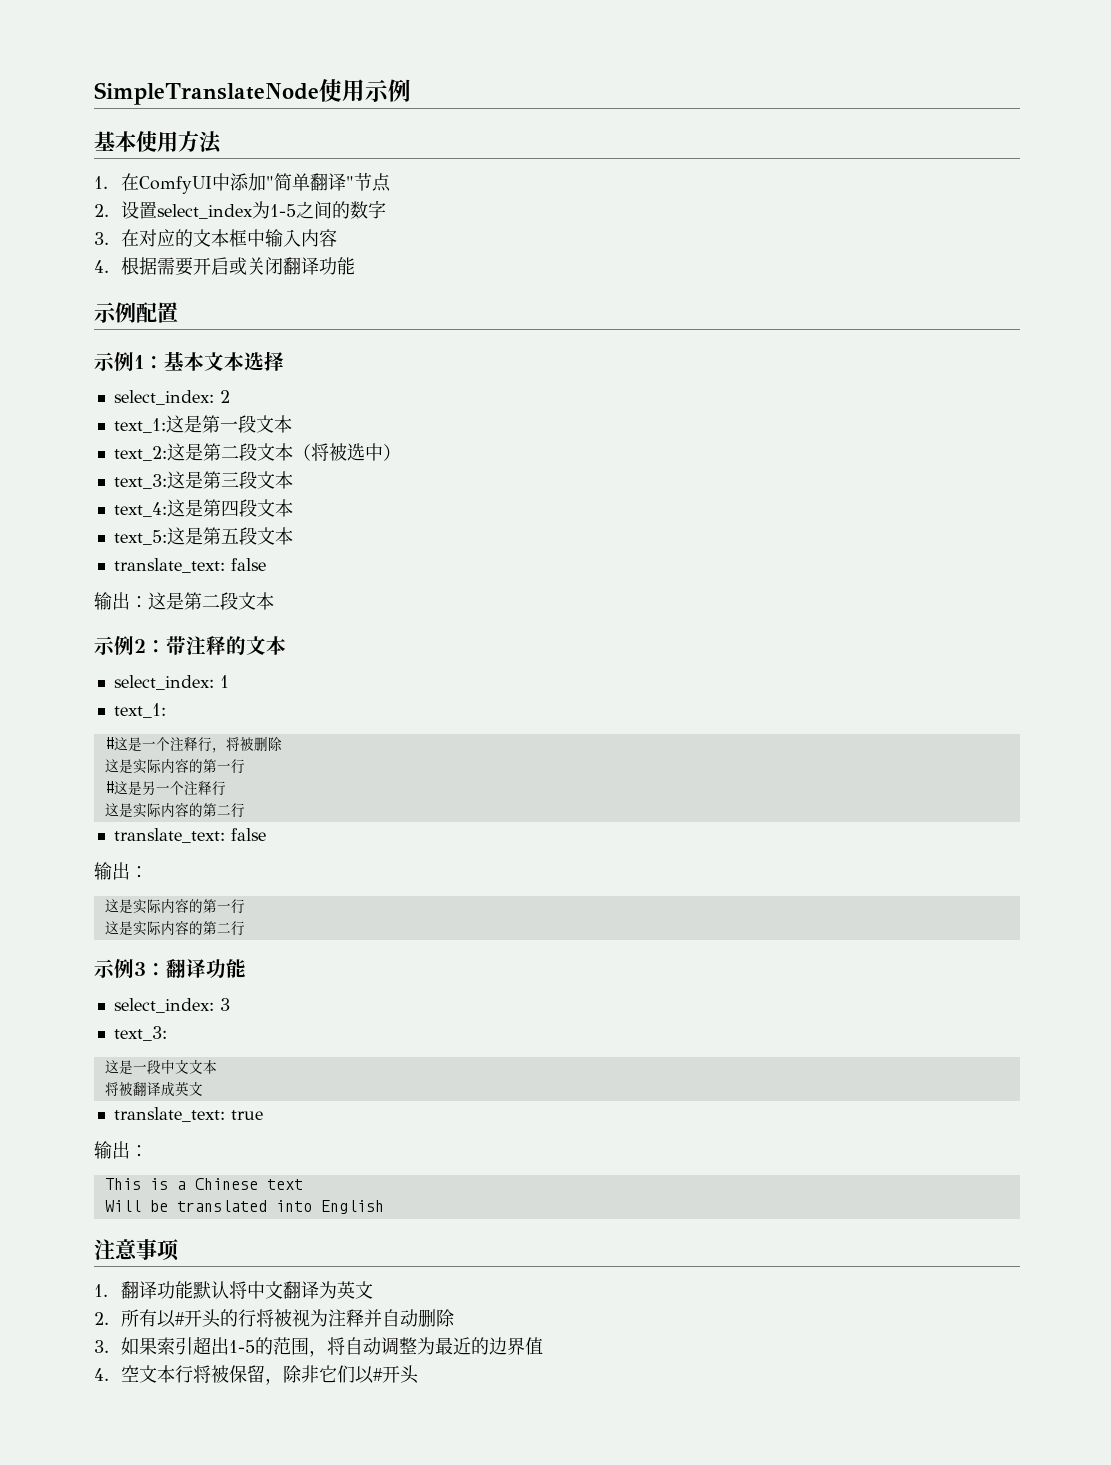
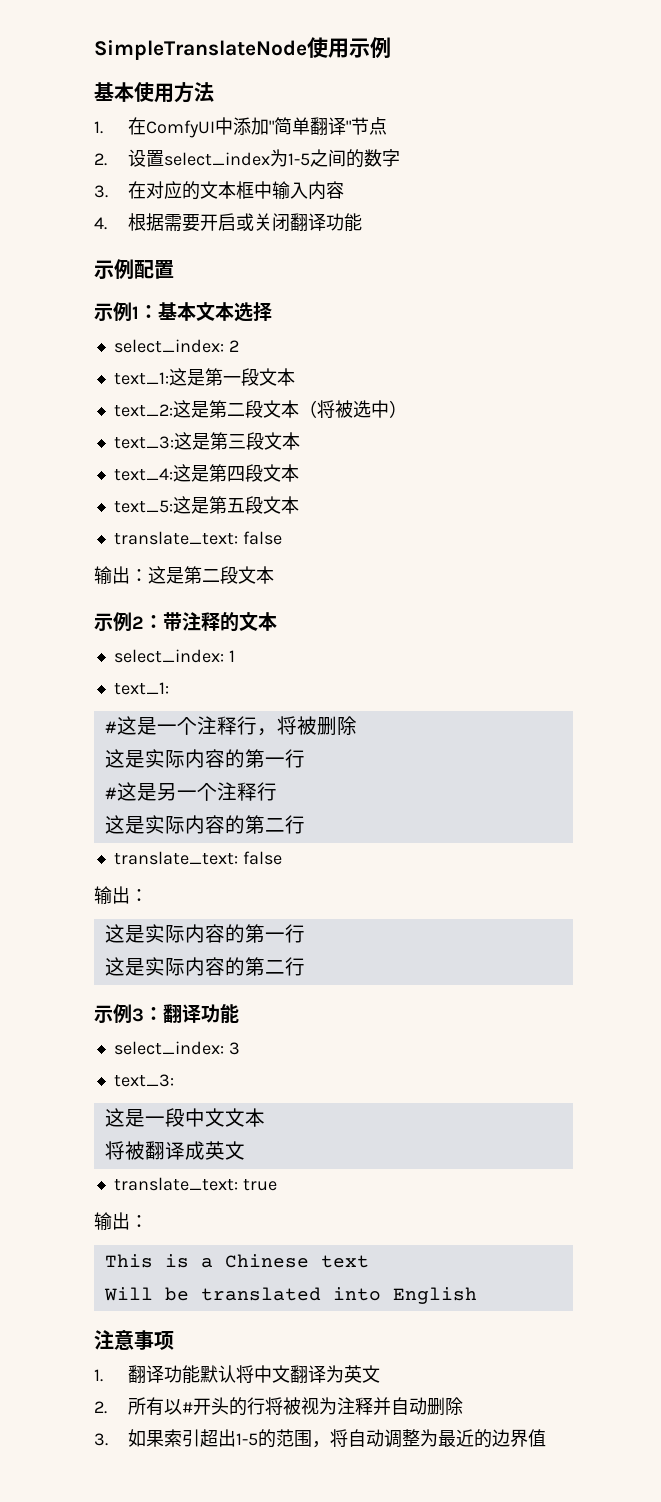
[94,1365,419,1385] // 4.空文本行将被保留，除非它们以#开头 -> (546, 1438) none

